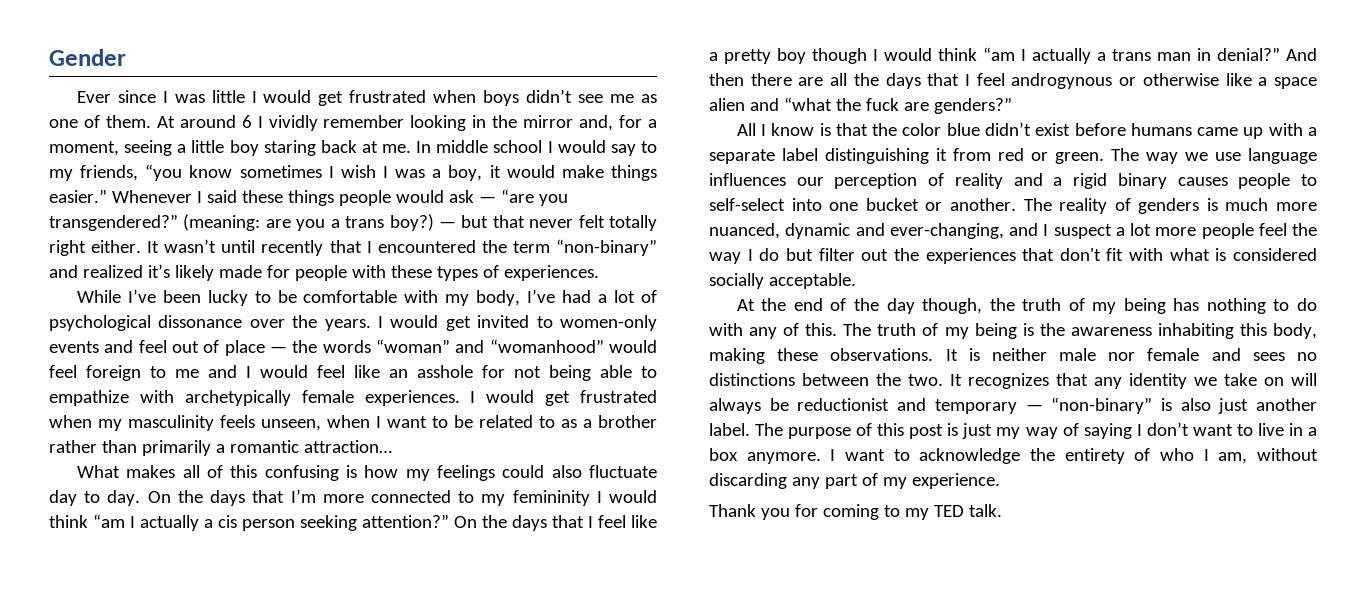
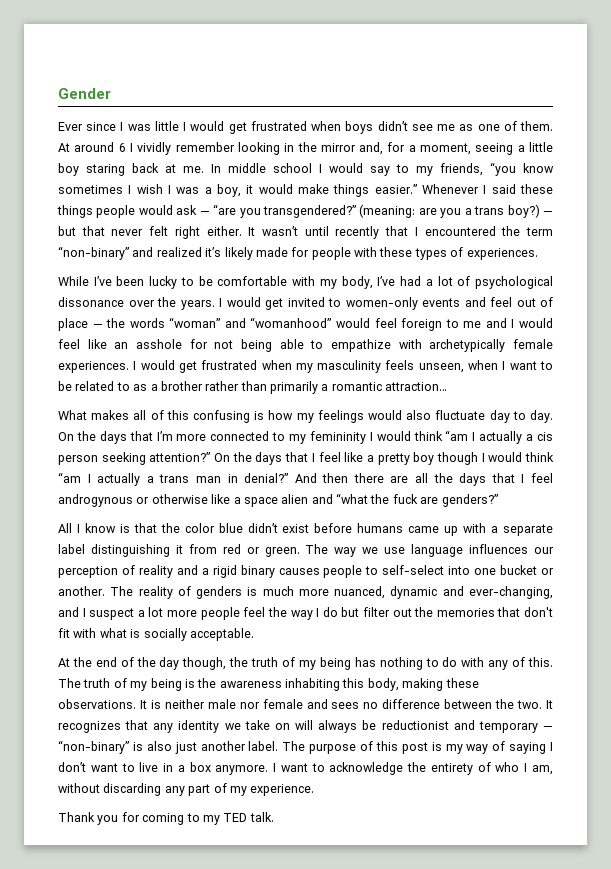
[609,215,658,231] totally -> (169, 231) none
[502,465,545,478] could -> [367,410,402,420] would
[925,248,1016,264] experiences -> [436,608,495,617] memories
[1233,248,1317,261] considered -> (141, 633) none
[709,373,795,386] distinctions -> [382,699,441,709] difference
[962,423,993,439] just -> (442, 746) none

